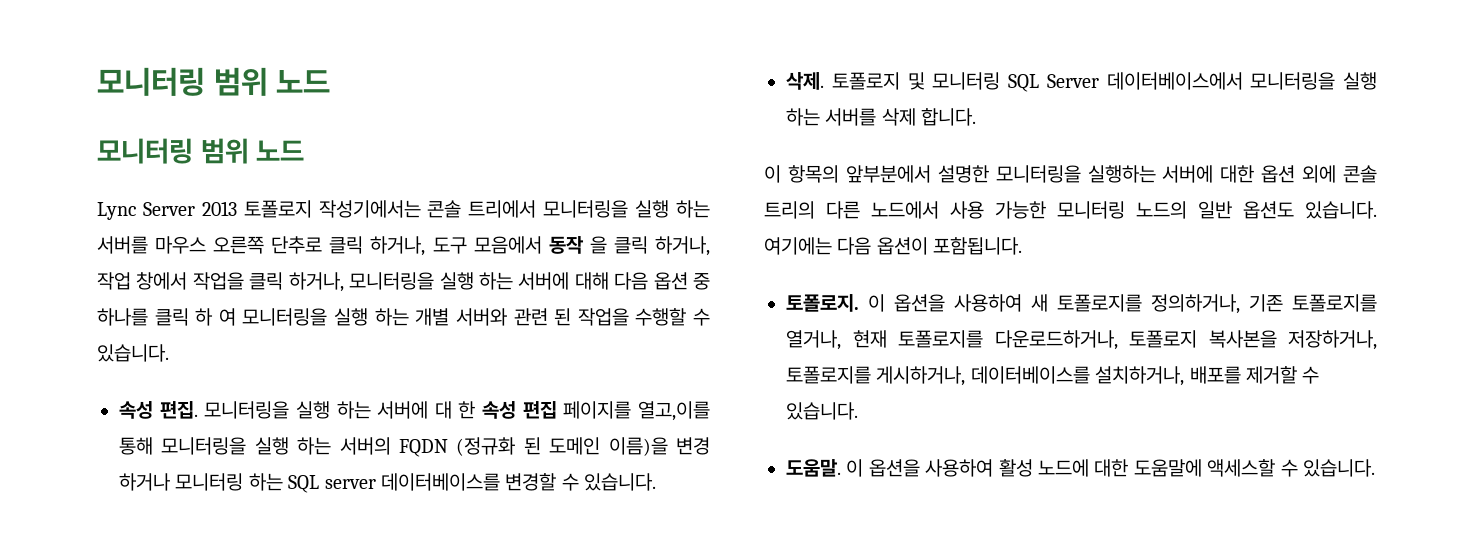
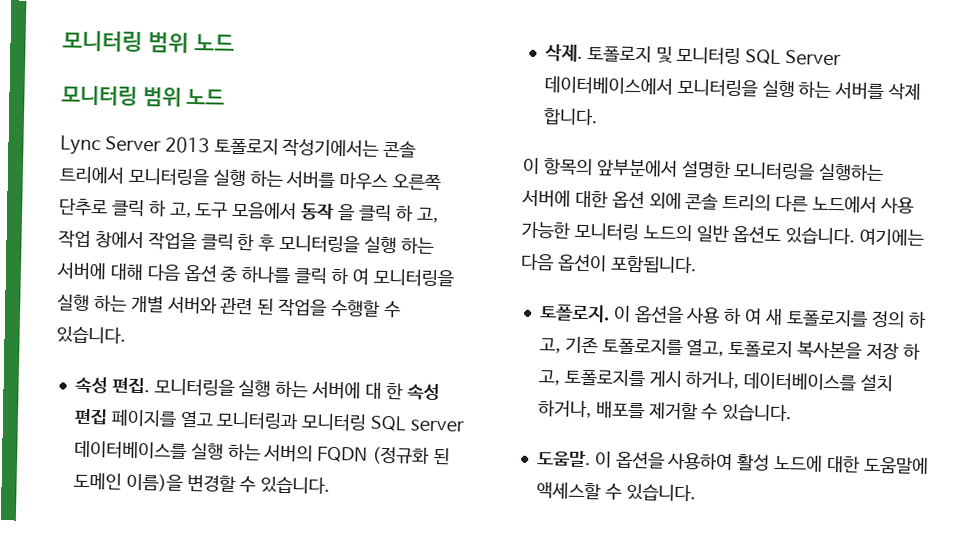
[370,236,426,256] 하거나, -> [148,200,192,219] 하 고,
[655,236,711,256] 하거나, -> [394,205,439,224] 하 고,
[288,272,344,292] 하거나, -> [237,233,276,252] 한 후
[637,401,710,421] [119,437,247,455] 열고,이를 통해 모니터링을 -> [179,410,464,432] [73,440,187,460] 열고 모니터링과 모니터링 SQL server 데이터베이스를
[675,437,710,455] [119,473,500,493] 변경 하거나 모니터링 하는 SQL server 데이터베이스를 -> (183, 482) none
[954,294,1377,314] [786,330,1377,350] [786,366,1185,386] 사용하여 새 토폴로지를 정의하거나, 기존 토폴로지를 열거나, 현재 토폴로지를 다운로드하거나, 토폴로지 복사본을 저장하거나, 토폴로지를 게시하거나, 데이터베이스를 설치하거나, -> [685,307,926,328] [538,336,920,360] [537,368,894,392] [537,399,592,419] 사용 하 여 새 토폴로지를 정의 하 고, 기존 토폴로지를 열고, 토폴로지 복사본을 저장 하 고, 토폴로지를 게시 하거나, 데이터베이스를 설치 하거나,

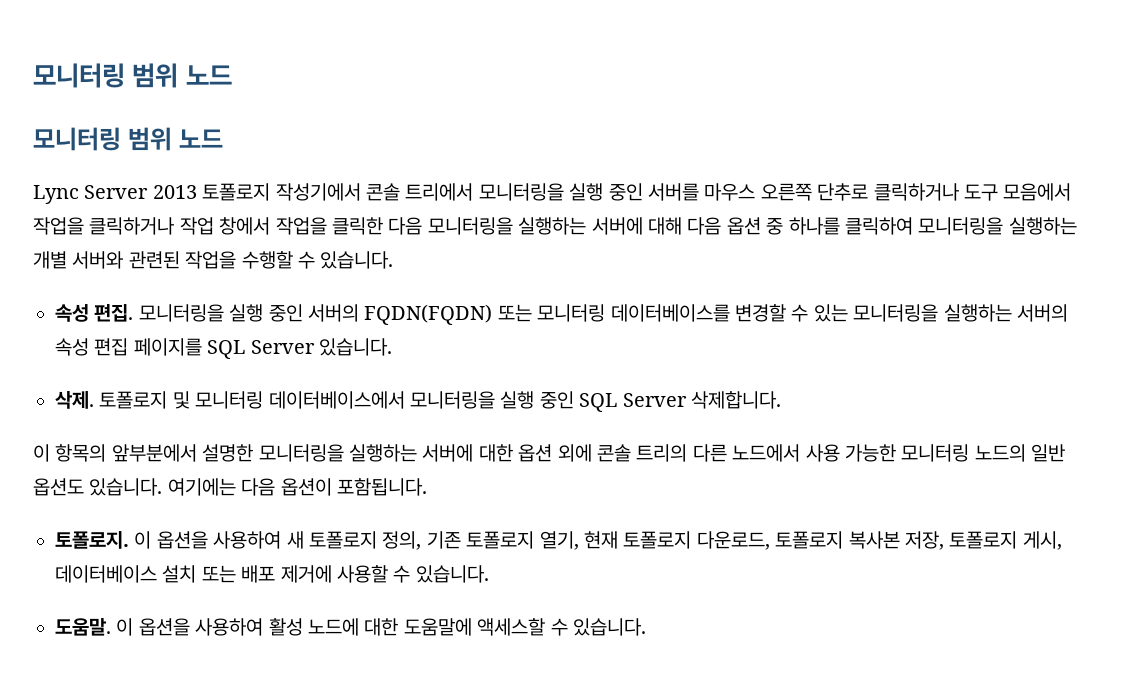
[282,137,380,158] 작성기에서는 -> [275,183,361,201] 작성기에서
[249,170,283,187] 하는 -> [608,183,643,201] 중인
[111,199,439,224] [58,229,434,254] 클릭 하 고, 도구 모음에서 동작 을 클릭 하 고, 작업 창에서 작업을 클릭 한 후 모니터링을 실행 하는 -> [873,183,1072,201] [33,217,587,235] 클릭하거나 도구 모음에서 작업을 클릭하거나 작업 창에서 작업을 클릭한 다음 모니터링을 실행하는
[294,267,454,288] [57,294,275,315] 클릭 하 여 모니터링을 실행 하는 개별 서버와 관련 된 -> [844,217,1077,235] [33,251,180,269] 클릭하여 모니터링을 실행하는 개별 서버와 관련된
[275,380,440,401] [73,408,464,432] [73,440,450,465] [72,472,257,493] 하는 서버에 대 한 속성 편집 페이지를 열고 모니터링과 모니터링 SQL server 데이터베이스를 실행 하는 서버의 FQDN (정규화 된 도메인 이름)을 변경할 수 -> [268,304,1068,325] [55,338,315,359] 중인 서버의 FQDN(FQDN) 또는 모니터링 데이터베이스를 변경할 수 있는 모니터링을 실행하는 서버의 속성 편집 페이지를 SQL Server
[745,49,842,66] SQL Server -> (264, 400) none
[798,81,922,101] [542,108,598,126] 하는 서버를 삭제 합니다. -> [539,391,781,412] 중인 SQL Server 삭제합니다.
[685,307,926,328] [538,336,920,360] [537,368,894,392] [537,399,698,420] 사용 하 여 새 토폴로지를 정의 하 고, 기존 토폴로지를 열고, 토폴로지 복사본을 저장 하 고, 토폴로지를 게시 하거나, 데이터베이스를 설치 하거나, 배포를 제거할 -> [213,531,1062,550] [55,565,388,583] 사용하여 새 토폴로지 정의, 기존 토폴로지 열기, 현재 토폴로지 다운로드, 토폴로지 복사본 저장, 토폴로지 게시, 데이터베이스 설치 또는 배포 제거에 사용할

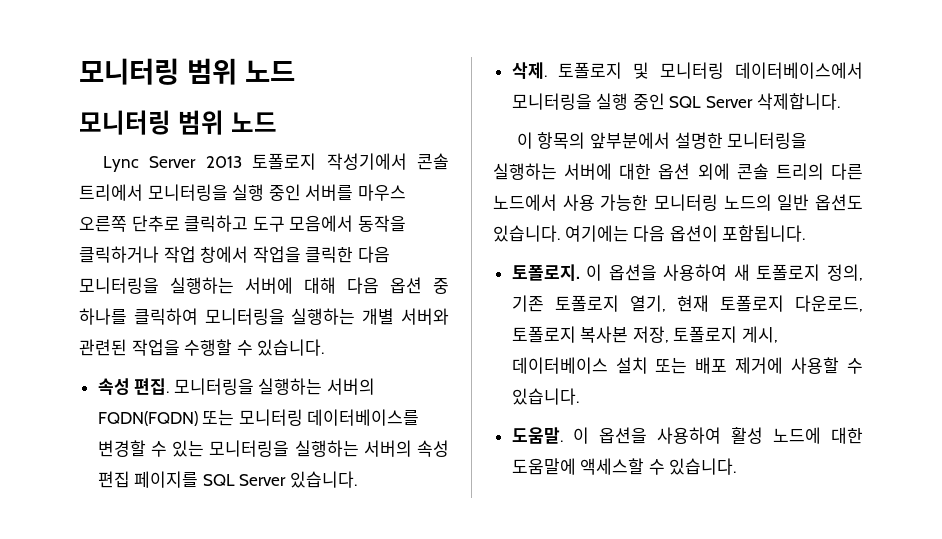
[873,183,959,201] 클릭하거나 -> [184,215,249,232] 클릭하고
[33,217,84,235] 작업을 -> [357,215,406,232] 동작을
[229,304,303,322] 실행 중인 -> [258,378,323,395] 실행하는

